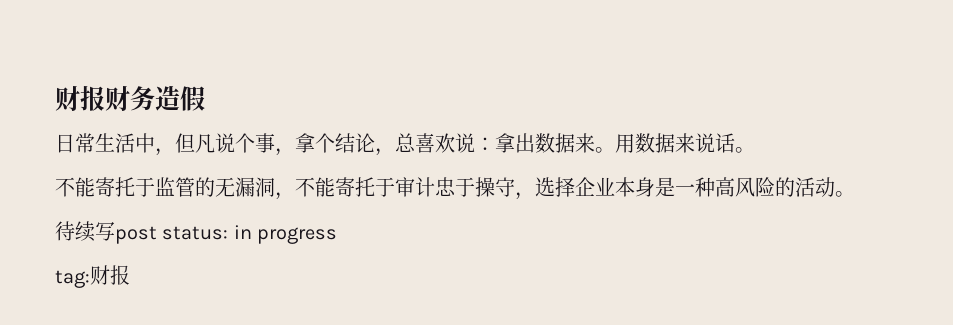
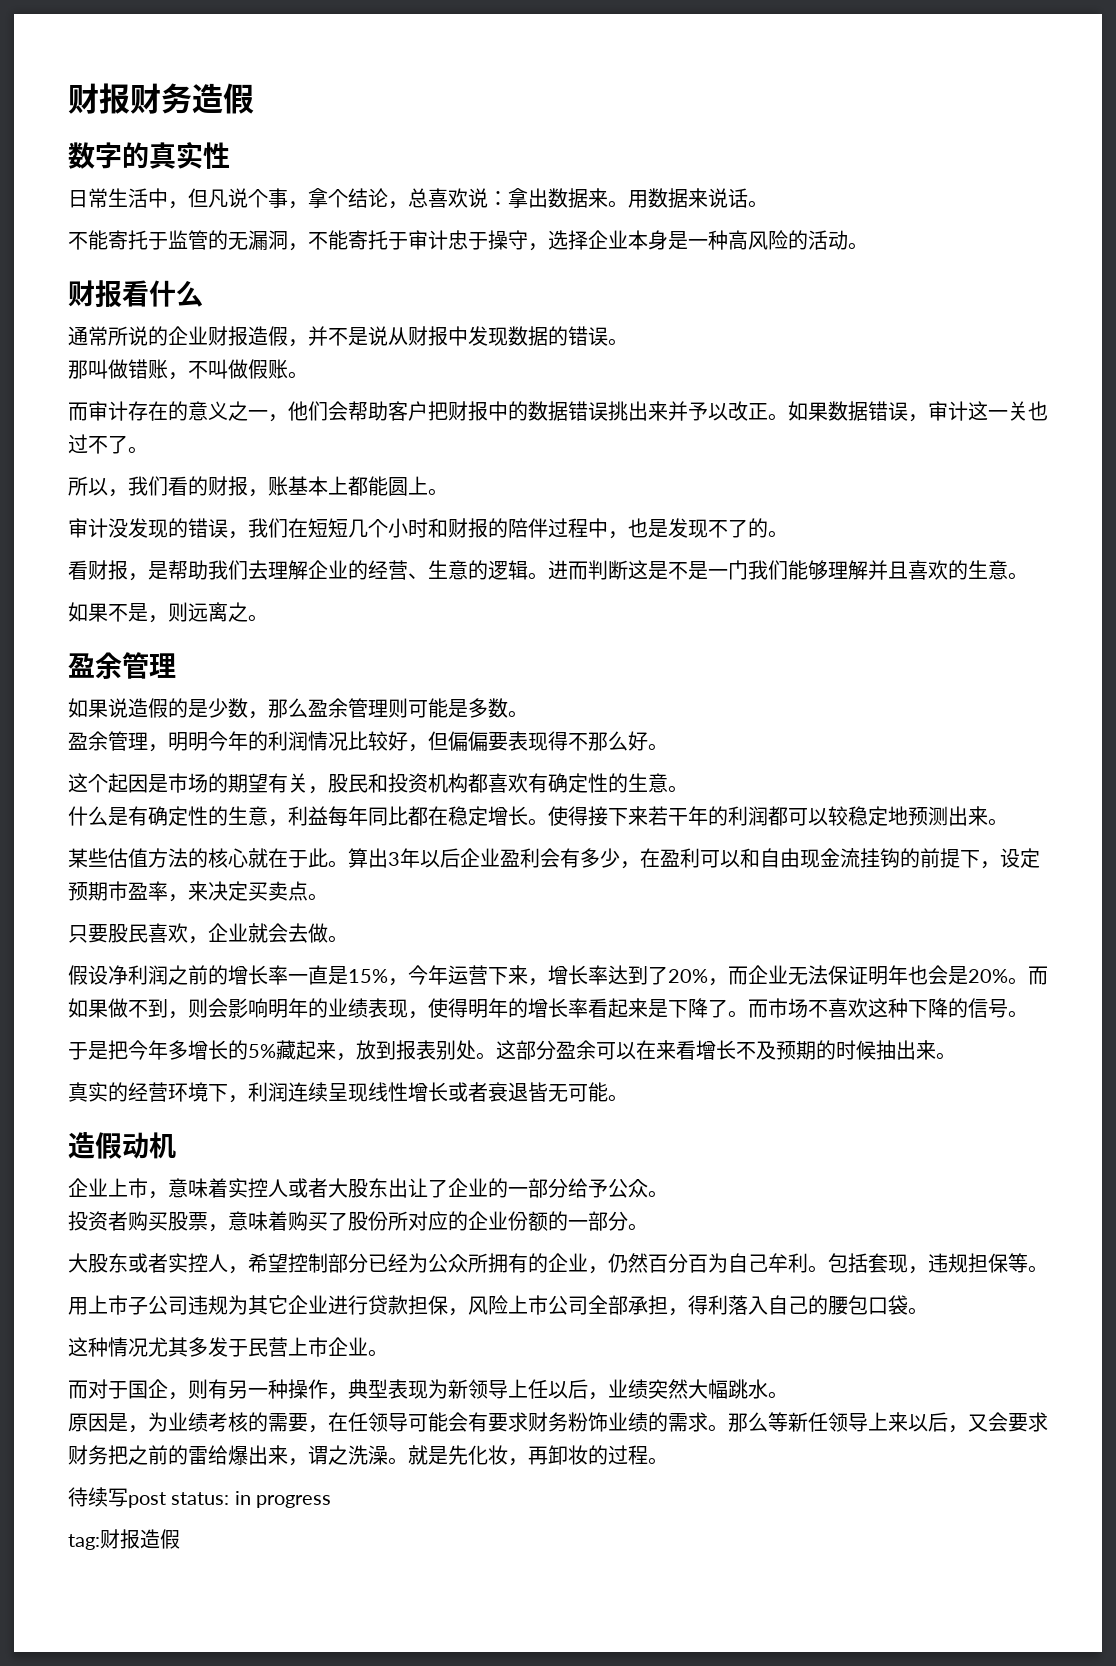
(205, 98) none -> [68,142,230,169] // 数字的真实性
(855, 194) none -> [68,280,203,308] [68,326,628,347] [68,359,308,380] [68,401,1048,422] [68,434,148,454] [68,476,448,497] [68,518,788,539] [68,560,1028,581] [68,602,268,623] [68,652,176,679] [68,698,528,719] [68,731,668,752] [68,773,688,794] [68,806,1008,827] [68,848,1040,869] [68,881,328,902] [68,923,348,944] [68,965,1048,986] [68,998,1028,1019] [68,1040,956,1061] [68,1082,628,1103] [68,1132,176,1159] [68,1178,668,1199] [68,1211,648,1232] [68,1253,1048,1274] [68,1295,928,1316] [68,1337,388,1357] [68,1379,788,1400] [68,1412,1048,1433] [68,1445,668,1466] // 财报看什么 // 通常所说的企业财报造假，并不是说从财报中发现数据的错误。 // 那叫做错账，不叫做假账。 // 而审计存在的意义之一，他们会帮助客户把财报中的数据错误挑出来并予以改正。如果数据错误，审计这一关也过不了。 // 所以，我们看的财报，账基本上都能圆上。 // 审计没发现的错误，我们在短短几个小时和财报的陪伴过程中，也是发现不了的。 // 看财报，是帮助我们去理解企业的经营、生意的逻辑。进而判断这是不是一门我们能够理解并且喜欢的生意。 // 如果不是，则远离之。 // 盈余管理 // 如果说造假的是少数，那么盈余管理则可能是多数。 // 盈余管理，明明今年的利润情况比较好，但偏偏要表现得不那么好。 // 这个起因是市场的期望有关，股民和投资机构都喜欢有确定性的生意。 // 什么是有确定性的生意，利益每年同比都在稳定增长。使得接下来若干年的利润都可以较稳定地预测出来。 // 某些估值方法的核心就在于此。算出3年以后企业盈利会有多少，在盈利可以和自由现金流挂钩的前提下，设定预期市盈率，来决定买卖点。 // 只要股民喜欢，企业就会去做。 // 假设净利润之前的增长率一直是15%，今年运营下来，增长率达到了20%，而企业无法保证明年也会是20%。而如果做不到，则会影响明年的业绩表现，使得明年的增长率看起来是下降了。而市场不喜欢这种下降的信号。 // 于是把今年多增长的5%藏起来，放到报表别处。这部分盈余可以在来看增长不及预期的时候抽出来。 // 真实的经营环境下，利润连续呈现线性增长或者衰退皆无可能。 // 造假动机 // 企业上市，意味着实控人或者大股东出让了企业的一部分给予公众。 // 投资者购买股票，意味着购买了股份所对应的企业份额的一部分。 // 大股东或者实控人，希望控制部分已经为公众所拥有的企业，仍然百分百为自己牟利。包括套现，违规担保等。 // 用上市子公司违规为其它企业进行贷款担保，风险上市公司全部承担，得利落入自己的腰包口袋。 // 这种情况尤其多发于民营上市企业。 // 而对于国企，则有另一种操作，典型表现为新领导上任以后，业绩突然大幅跳水。 // 原因是，为业绩考核的需要，在任领导可能会有要求财务粉饰业绩的需求。那么等新任领导上来以后，又会要求财务把之前的雷给爆出来，谓之洗澡。就是先化妆，再卸妆的过程。
(130, 275) none -> [140,1529,180,1549] 造假

